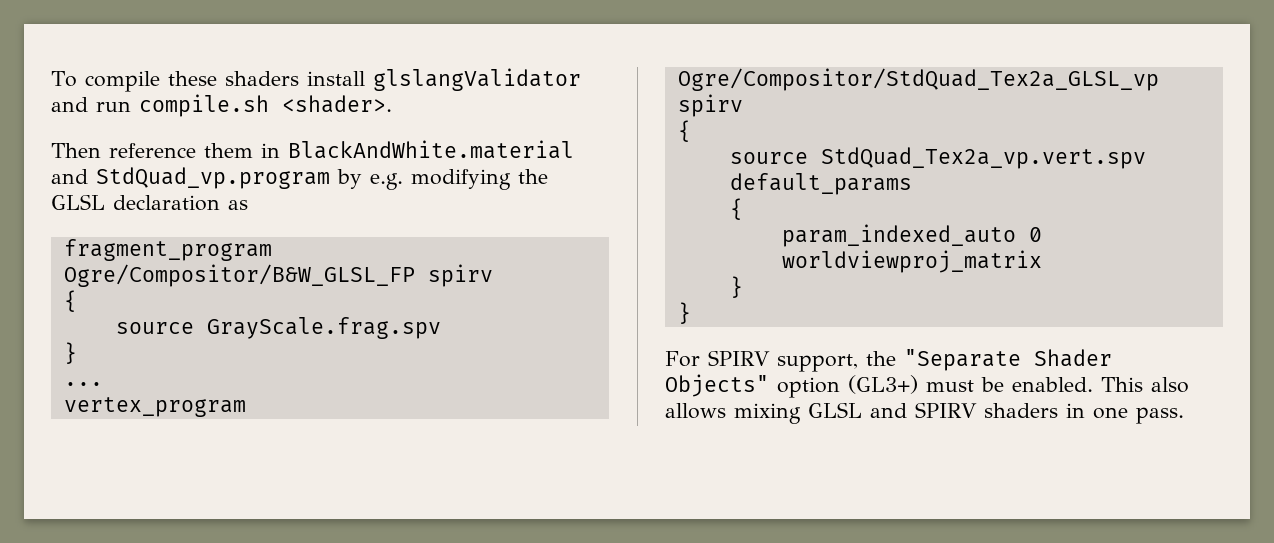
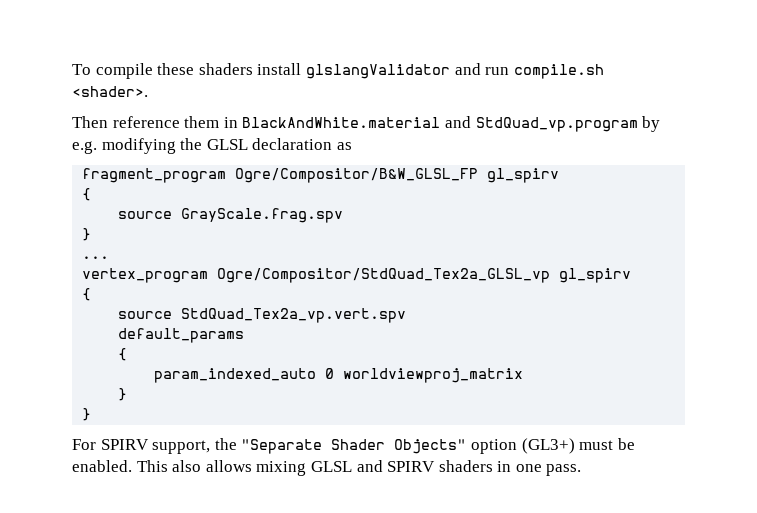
[427,264,493,287] spirv -> [487,168,560,183] gl_spirv
[677,94,743,117] spirv -> [559,268,632,283] gl_spirv

